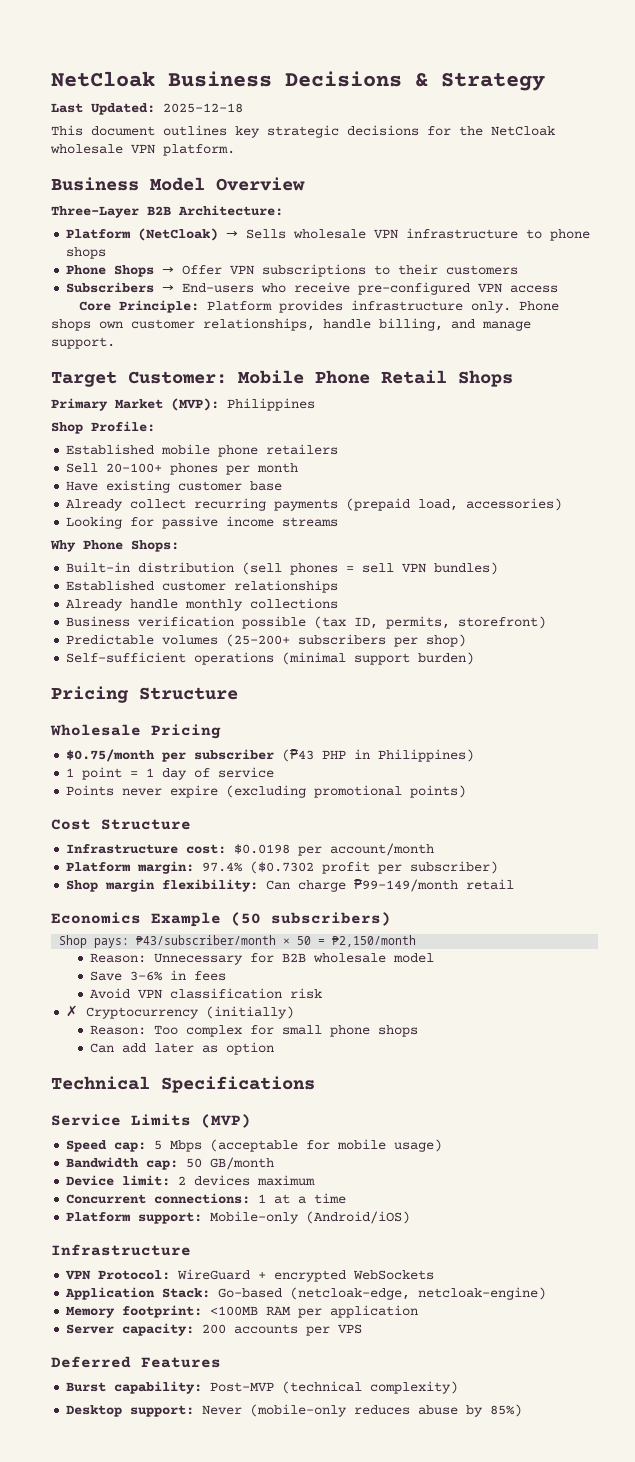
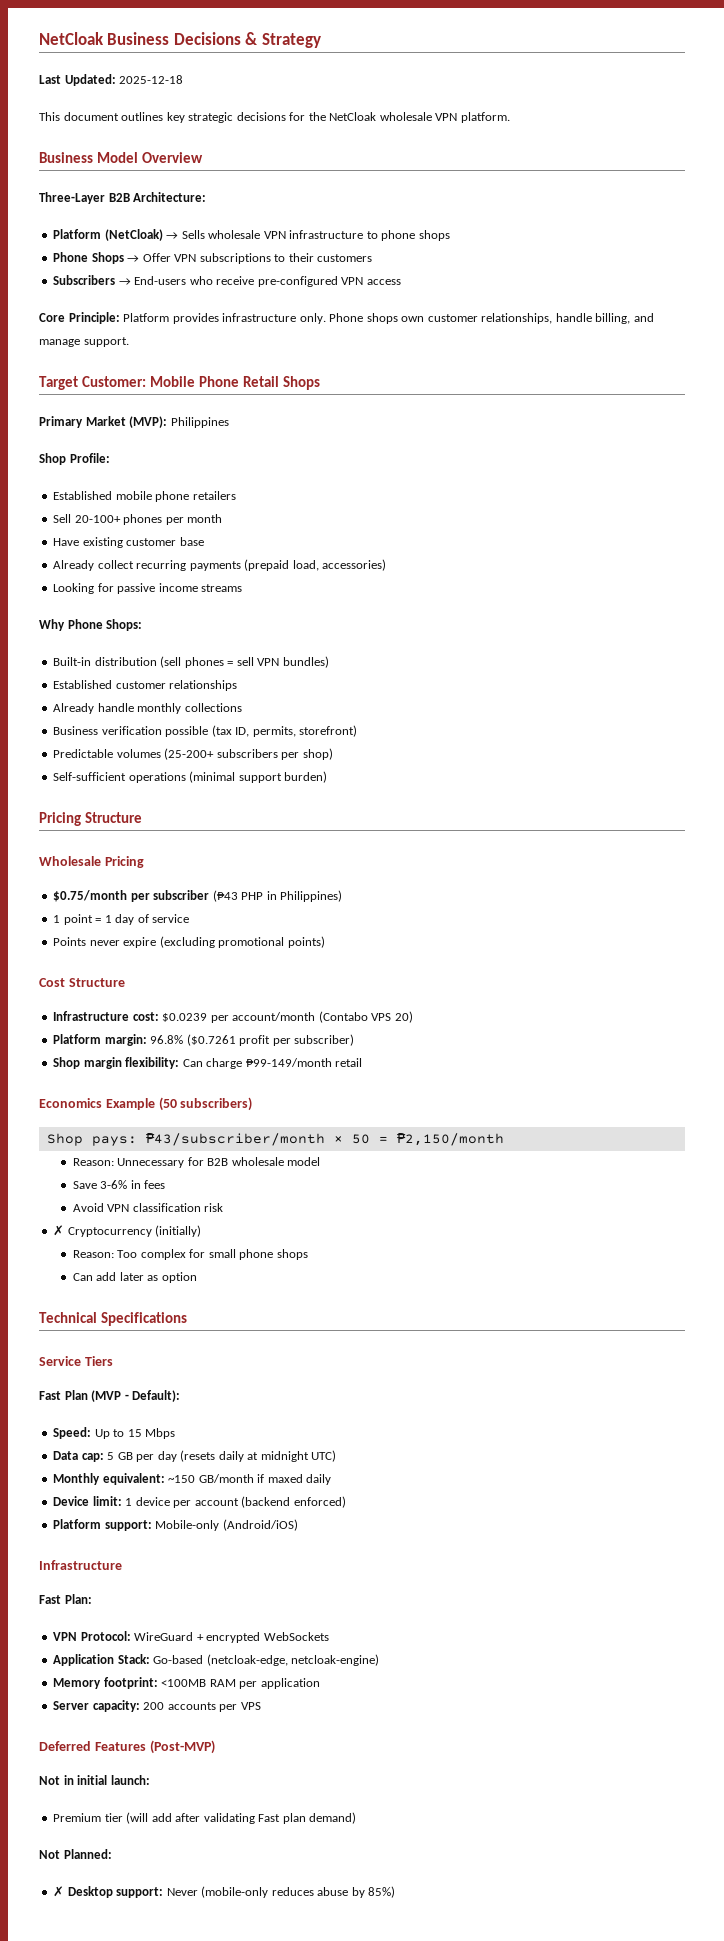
[234,844,291,854] $0.0198 -> [162,1013,208,1022] $0.0239
(435, 849) none -> [318,1011,413,1023] (Contabo VPS 20)
[202,861,315,874] 97.4% ($0.7302 -> [150,1034,236,1046] 96.8% ($0.7261
[131,1114,251,1128] [66,1139,443,1152] [66,1157,275,1170] [66,1175,316,1186] [66,1193,347,1204] Limits (MVP) // Speed cap: 5 Mbps (acceptable for mobile usage) // Bandwidth cap: 50 GB/month // Device limit: 2 devices maximum // Concurrent connections: 1 at a time -> [84,1356,113,1366] [39,1390,181,1402] [53,1427,176,1439] [53,1450,337,1462] [53,1473,332,1485] [53,1496,346,1508] Tiers // Fast Plan (MVP - Default): // Speed: Up to 15 Mbps // Data cap: 5 GB per day (resets daily at midnight UTC) // Monthly equivalent: ~150 GB/month if maxed daily // Device limit: 1 device per account (backend enforced)
(191, 1250) none -> [39,1594,92,1604] // Fast Plan:
[66,1381,459,1394] // Burst capability: Post-MVP (technical complexity) // -> [149,1740,215,1754] [39,1775,150,1785] [53,1812,357,1824] [39,1849,112,1859] [53,1886,65,1897] (Post-MVP) // Not in initial launch: // Premium tier (will add after validating Fast plan demand) // Not Planned: // ✗

